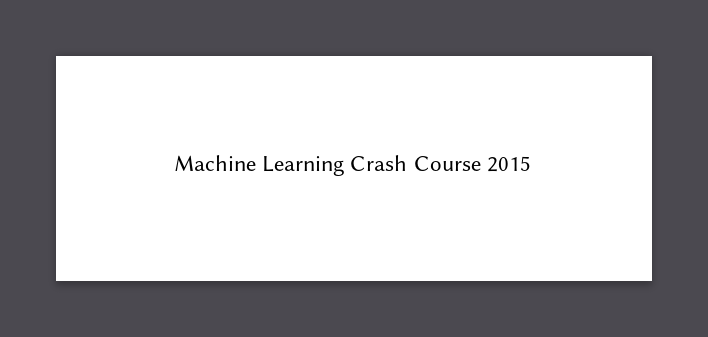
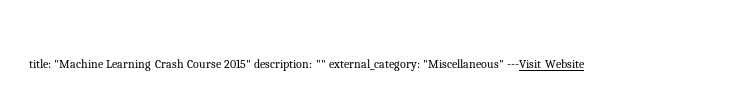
[174,155,256,171] Machine -> [29,59,105,68] title: "Machine
[486,156,531,172] 2015 -> [224,59,585,71] 2015" description: "" external_category: "Miscellaneous" ---Visit Website

